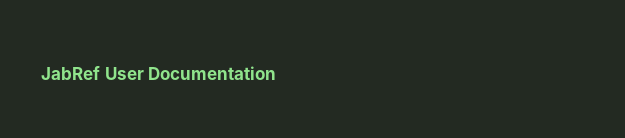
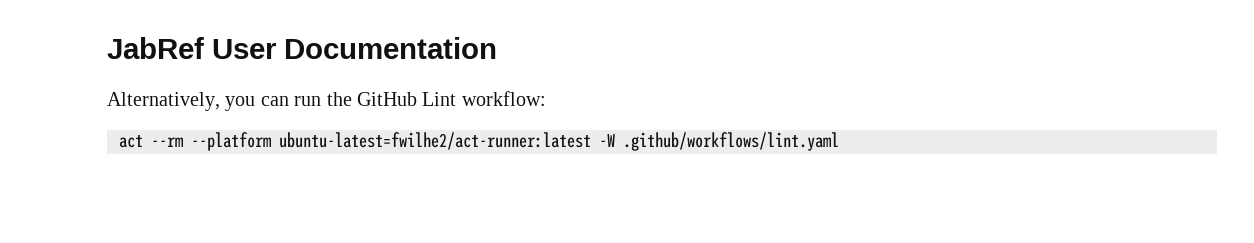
(277, 73) none -> [107,91,546,111] [119,132,839,151] // Alternatively, you can run the GitHub Lint workflow: // act --rm --platform ubuntu-latest=fwilhe2/act-runner:latest -W .github/workflows/lint.yaml

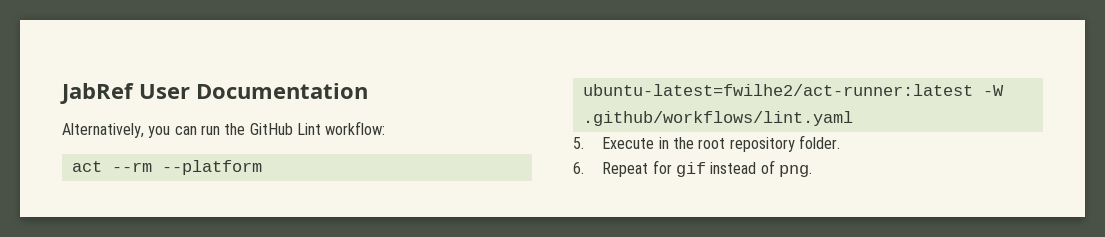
(839, 141) none -> [573,135,840,152] [573,160,812,177] // 5. Execute in the root repository folder. // 6. Repeat for gif instead of png.

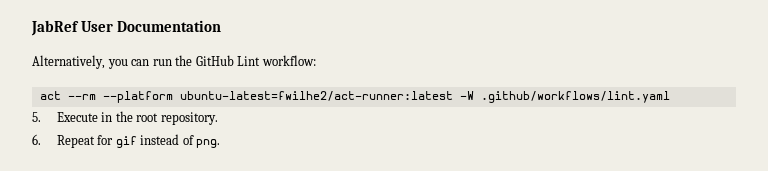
[729,135,840,152] repository folder. -> [160,112,218,125] repository.

